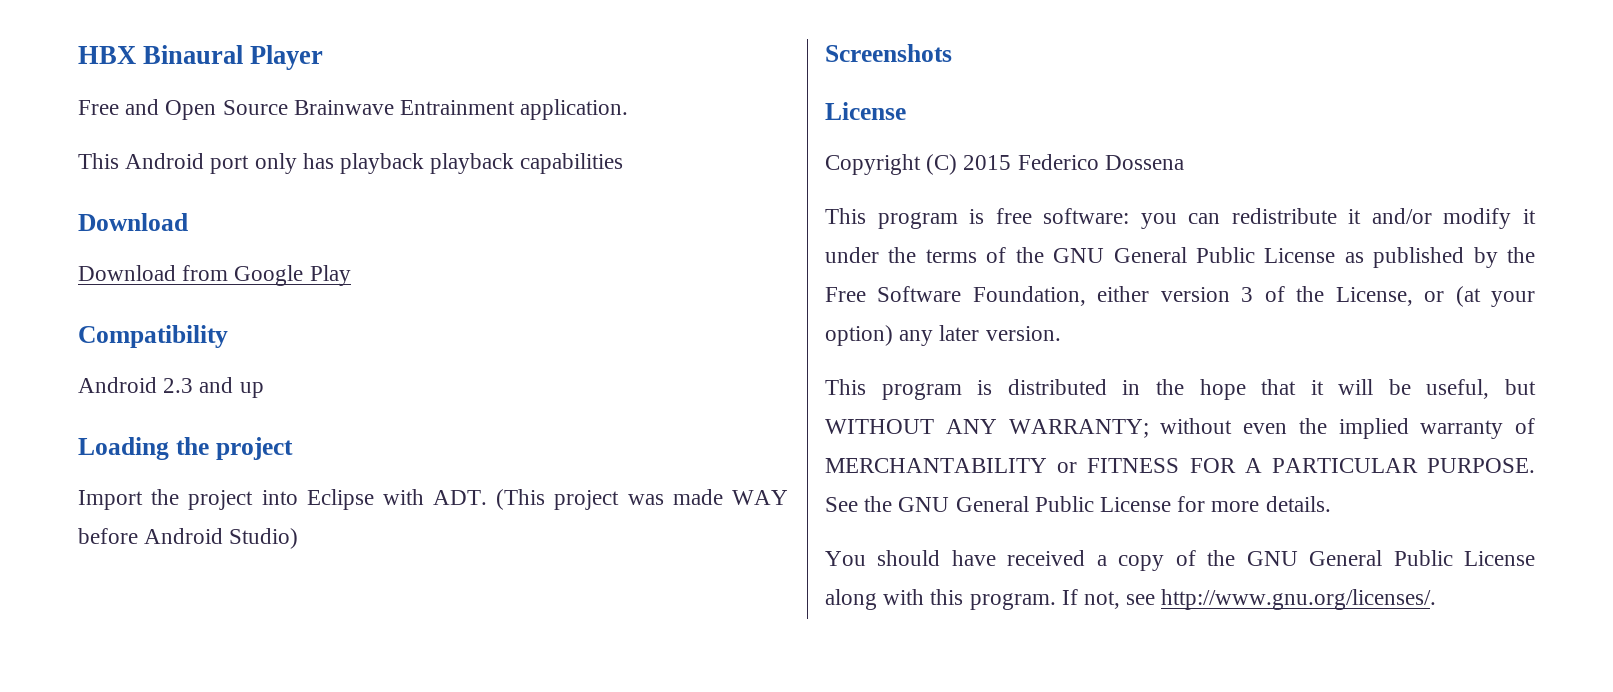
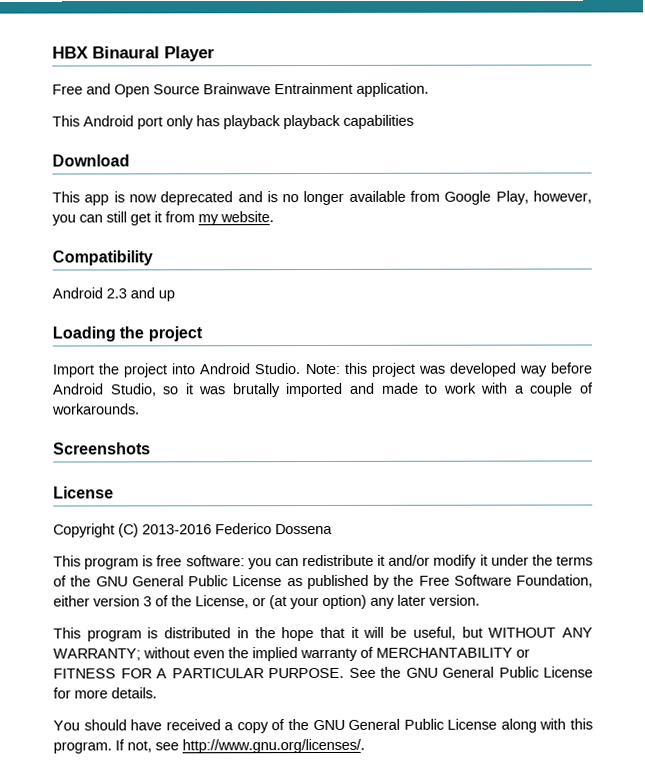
[78,265,351,286] Download from Google Play -> [52,190,593,206] [52,211,274,226] This app is now deprecated and is no longer available from Google Play, however, you can still get it from my website.
[306,489,788,510] [78,528,299,549] Eclipse with ADT. (This project was made WAY before Android Studio) -> [199,362,592,377] [52,382,594,398] [52,403,140,415] Android Studio. Note: this project was developed way before Android Studio, so it was brutally imported and made to work with a couple of workarounds.
[963,155,1012,170] 2015 -> [142,524,212,535] 2013-2016

